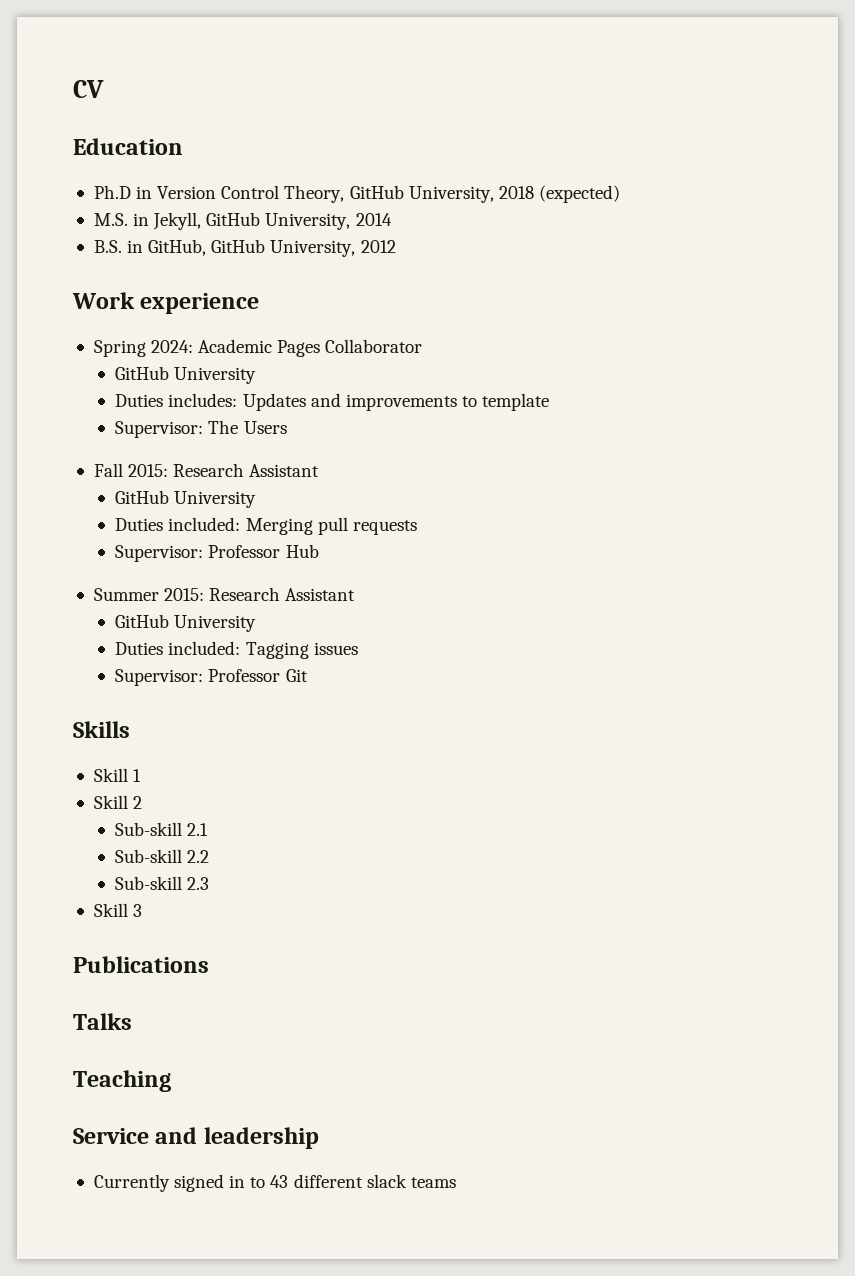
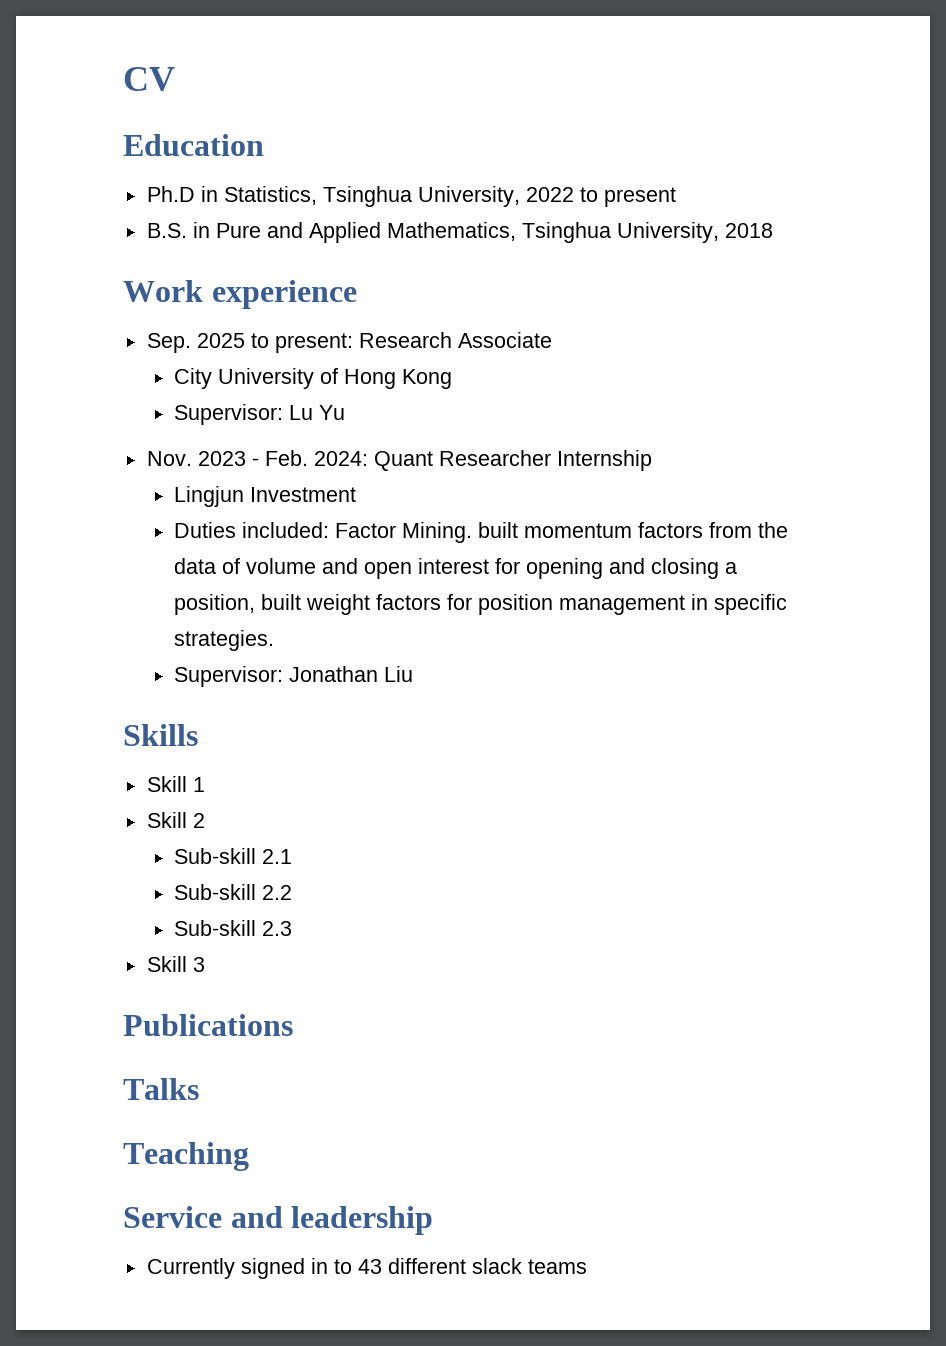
[157,185,620,203] [93,212,392,230] [93,239,396,257] [72,292,260,314] [93,339,423,357] [115,366,257,384] [115,393,550,411] [115,420,287,438] [93,463,320,477] [115,490,257,508] [115,517,417,535] [115,544,319,562] [93,587,356,601] [115,614,257,632] [115,641,358,659] [115,669,308,686] Version Control Theory, GitHub University, 2018 (expected) // M.S. in Jekyll, GitHub University, 2014 // B.S. in GitHub, GitHub University, 2012 // Work experience // Spring 2024: Academic Pages Collaborator // GitHub University // Duties includes: Updates and improvements to template // Supervisor: The Users // Fall 2015: Research Assistant // GitHub University // Duties included: Merging pull requests // Supervisor: Professor Hub // Summer 2015: Research Assistant // GitHub University // Duties included: Tagging issues // Supervisor: Professor Git -> [223,186,676,207] [146,222,773,243] [123,280,357,309] [146,332,552,353] [173,368,452,389] [173,404,345,425] [146,450,652,471] [173,486,356,507] [173,522,788,543] [173,558,737,579] [173,594,787,615] [173,630,274,651] [173,666,413,687] Statistics, Tsinghua University, 2022 to present // B.S. in Pure and Applied Mathematics, Tsinghua University, 2018 // Work experience // Sep. 2025 to present: Research Associate // City University of Hong Kong // Supervisor: Lu Yu // Nov. 2023 - Feb. 2024: Quant Researcher Internship // Lingjun Investment // Duties included: Factor Mining. built momentum factors from the data of volume and open interest for opening and closing a position, built weight factors for position management in specific strategies. // Supervisor: Jonathan Liu

